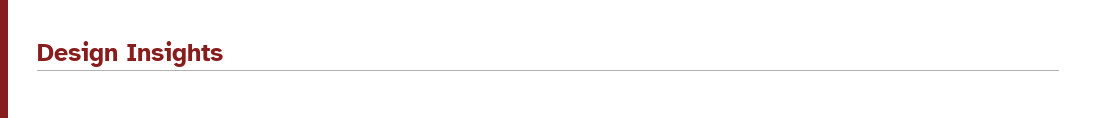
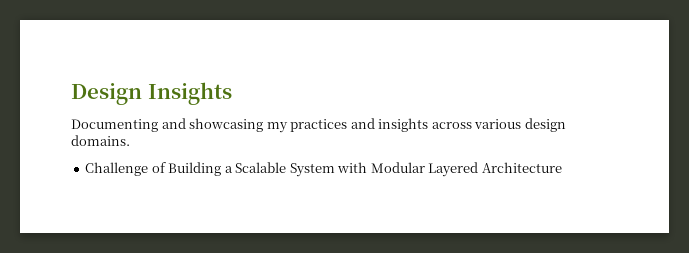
(223, 54) none -> [71,118,566,133] [71,135,130,146] [85,162,562,177] // Documenting and showcasing my practices and insights across various design domains. // Challenge of Building a Scalable System with Modular Layered Architecture

